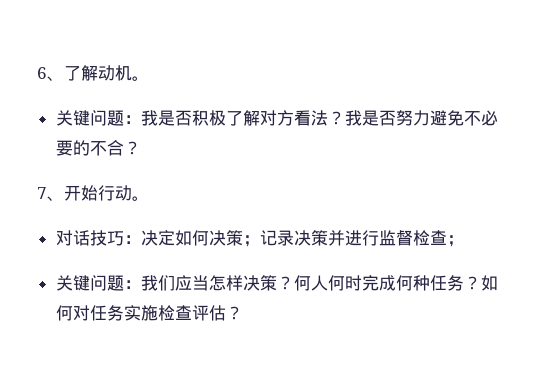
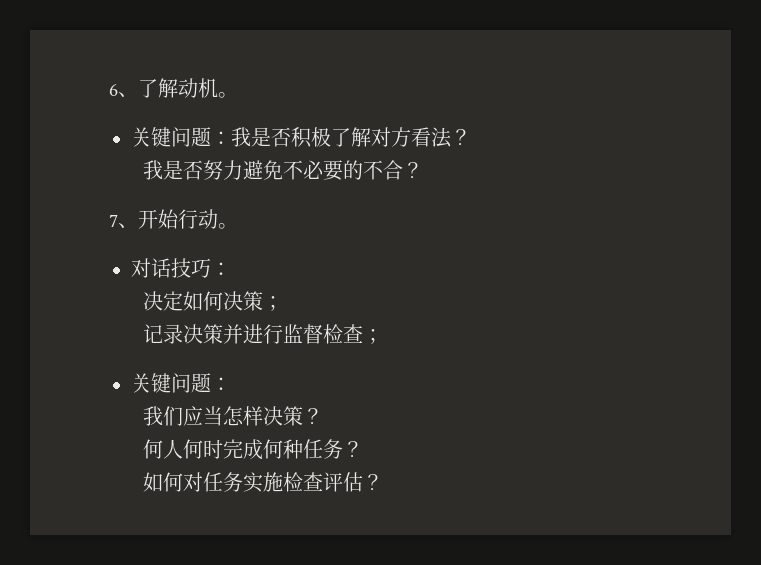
(345, 118) none -> (471, 137) //
(141, 239) none -> (231, 269) //
(260, 241) none -> (284, 303) //
(141, 284) none -> (231, 384) //
(294, 283) none -> (324, 416) //
(481, 283) none -> (364, 449) //

